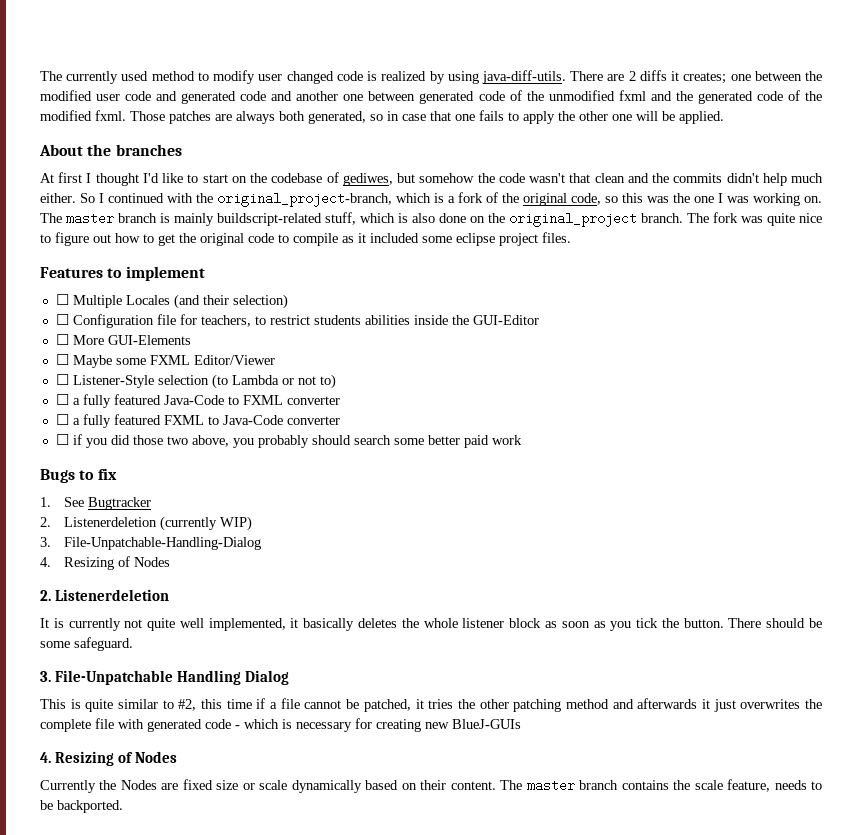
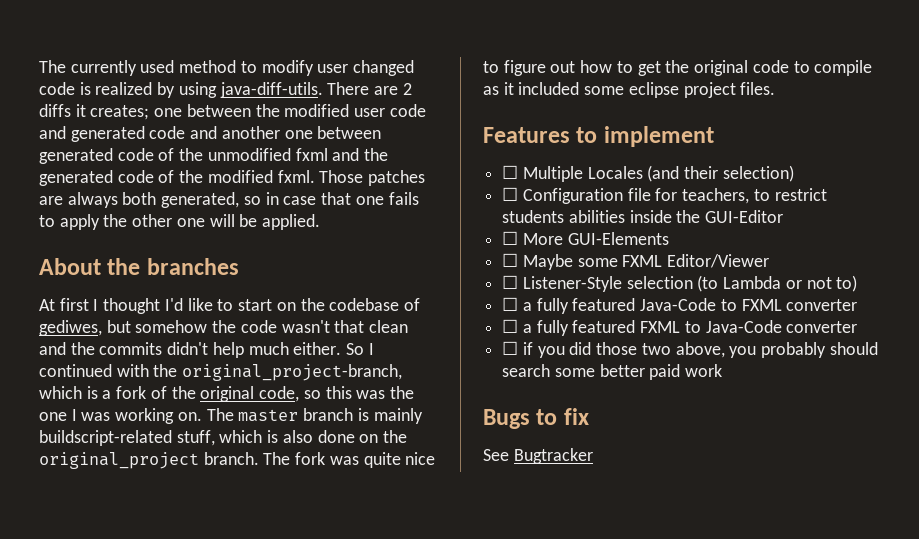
[40,497,51,507] 1. -> (589, 416) none
[40,516,252,531] [40,537,261,550] [40,556,170,570] [40,589,170,601] [40,618,822,631] [40,637,133,651] [40,670,290,685] [40,698,822,712] [40,718,521,732] [40,751,178,766] [40,779,823,793] [40,800,123,813] // 2. Listenerdeletion (currently WIP) // 3. File-Unpatchable-Handling-Dialog // 4. Resizing of Nodes // 2. Listenerdeletion // It is currently not quite well implemented, it basically deletes the whole listener block as soon as you tick the button. There should be some safeguard. // 3. File-Unpatchable Handling Dialog // This is quite similar to #2, this time if a file cannot be patched, it tries the other patching method and afterwards it just overwrites the complete file with generated code - which is necessary for creating new BlueJ-GUIs // 4. Resizing of Nodes // Currently the Nodes are fixed size or scale dynamically based on their content. The master branch contains the scale feature, needs to be backported. -> (593, 456) none

